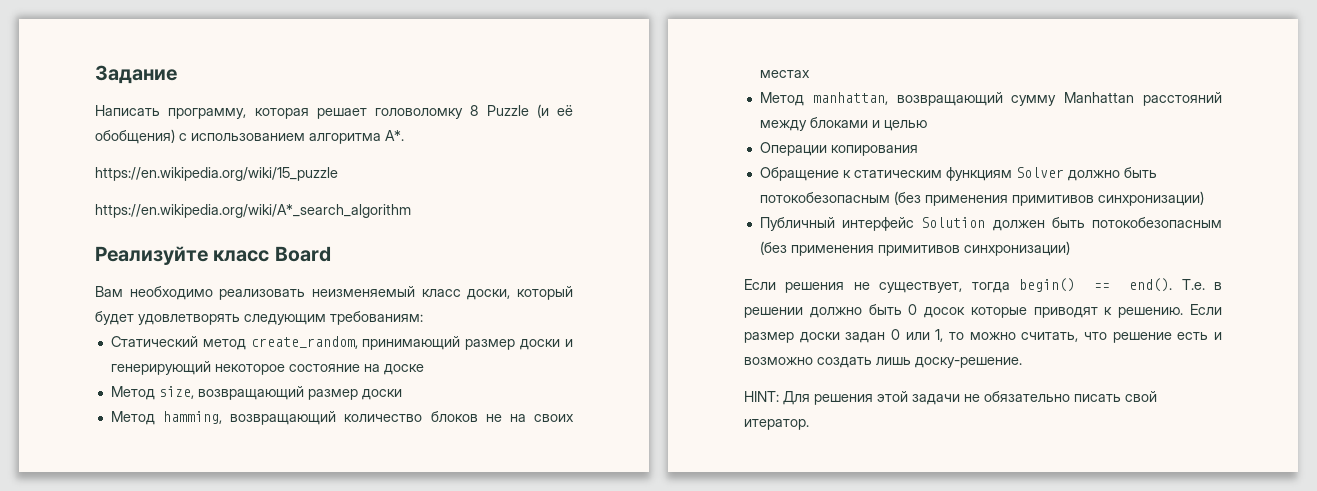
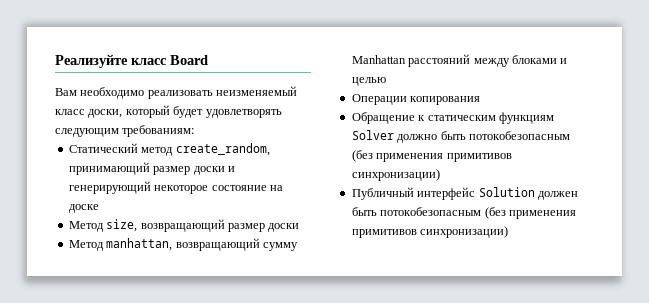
[95,65,177,84] [95,104,573,119] [95,129,404,144] [95,167,338,181] [95,204,411,218] Задание // Написать программу, которая решает головоломку 8 Puzzle (и её обобщения) с использованием алгоритма A*. // https://en.wikipedia.org/wiki/15_puzzle // https://en.wikipedia.org/wiki/A*_search_algorithm // -> (55, 61) none
[110,411,574,425] [759,70,810,78] // Метод hamming, возвращающий количество блоков не на своих местах -> (300, 227) none
[744,278,1222,293] [744,304,1222,318] [744,329,1222,343] [744,357,1022,368] [744,391,1157,405] [744,419,809,430] // Если решения не существует, тогда begin() == end(). Т.е. в решении должно быть 0 досок которые приводят к решению. Если размер доски задан 0 или 1, то можно считать, что решение есть и возможно создать лишь доску-решение. // HINT: Для решения этой задачи не обязательно писать свой итератор. -> (509, 232) none

